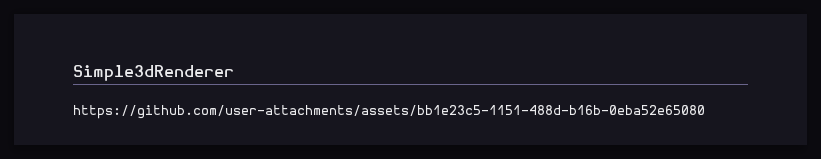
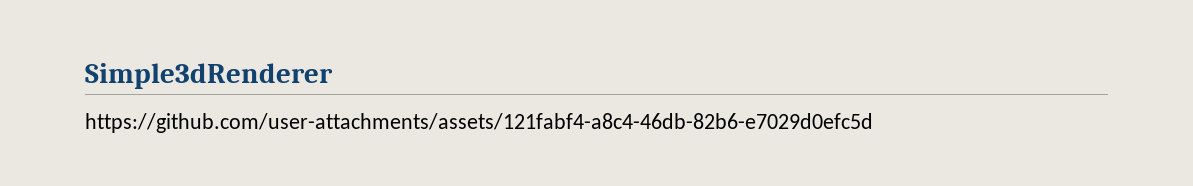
[73,105,705,119] https://github.com/user-attachments/assets/bb1e23c5-1151-488d-b16b-0eba52e65080 -> [85,113,873,133] https://github.com/user-attachments/assets/121fabf4-a8c4-46db-82b6-e7029d0efc5d

